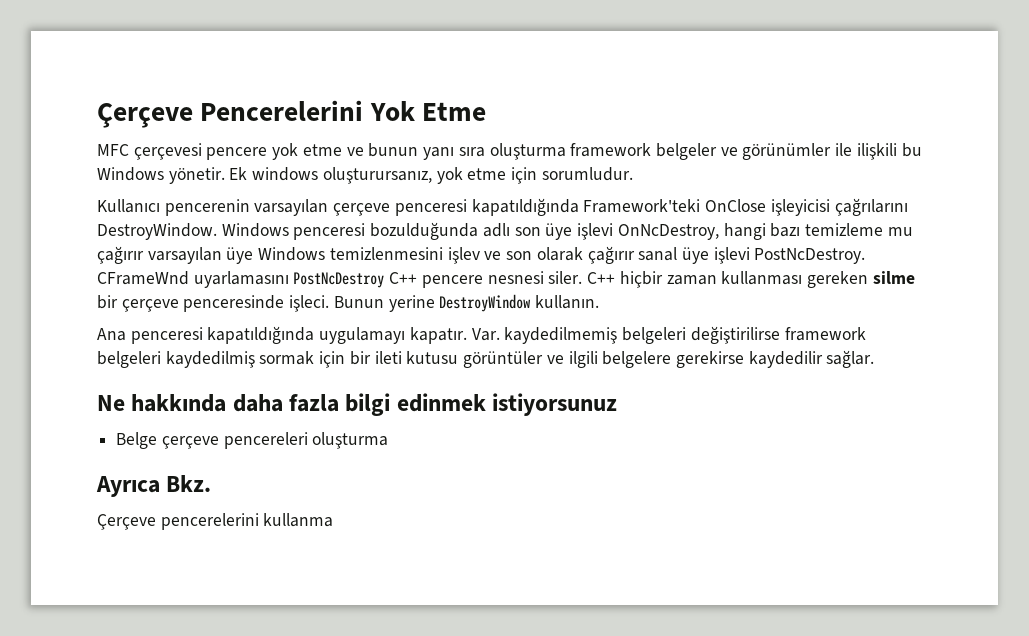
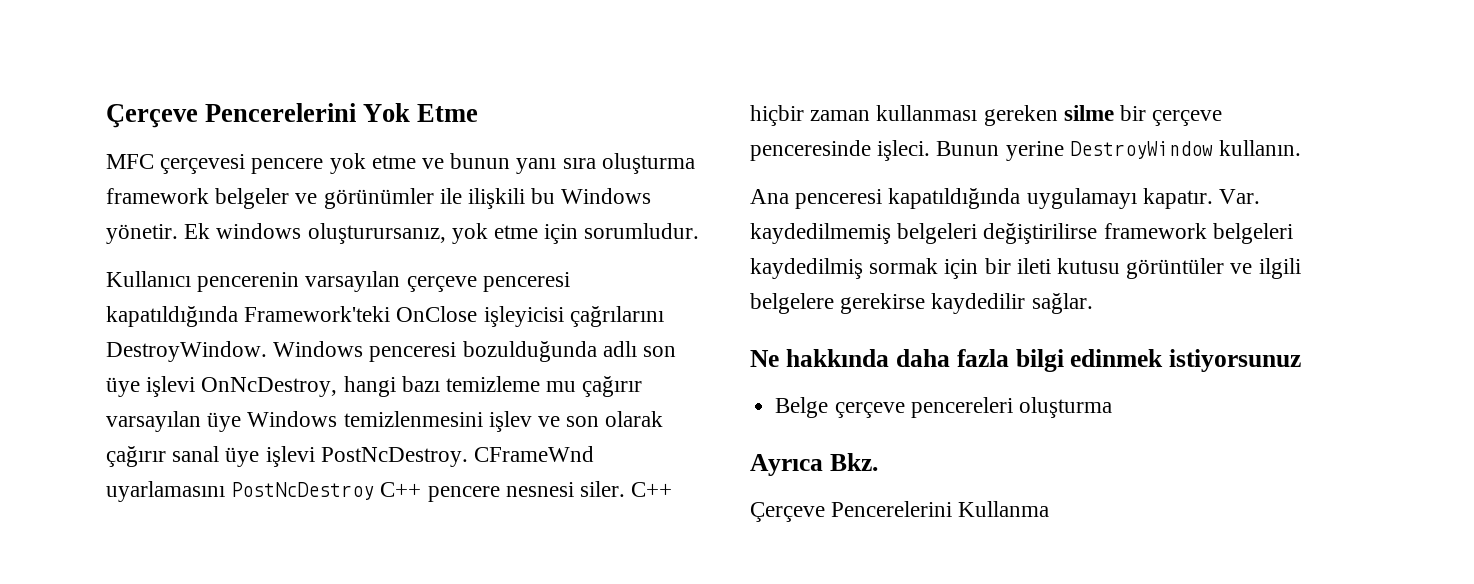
[160,513,334,530] pencerelerini kullanma -> [831,501,1050,517] Pencerelerini Kullanma

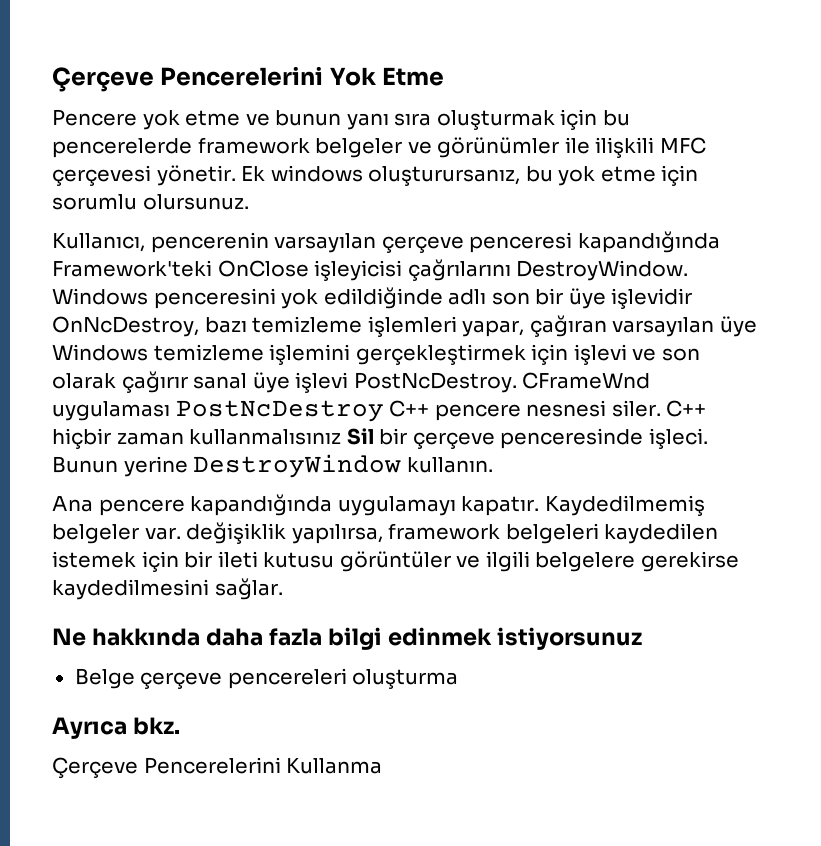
[106,154,324,174] MFC çerçevesi pencere -> [52,109,137,126] Pencere
[601,153,695,174] oluşturma -> [436,109,630,130] [52,138,192,158] oluşturmak için bu pencerelerde
[531,188,652,204] bu Windows -> [659,137,706,154] [52,165,151,186] MFC çerçevesi
(446, 233) none -> [525,166,553,182] bu
[584,223,700,239] [106,271,191,287] sorumludur. // Kullanıcı -> [52,194,249,210] [52,233,145,252] sorumlu olursunuz. // Kullanıcı,
[106,306,238,327] kapatıldığında -> [577,231,720,253] kapandığında
[369,341,677,362] [106,376,643,397] [106,411,532,432] penceresi bozulduğunda adlı son üye işlevi OnNcDestroy, hangi bazı temizleme mu çağırır varsayılan üye Windows temizlenmesini işlev -> [153,287,693,309] [52,315,757,337] [52,344,627,365] penceresini yok edildiğinde adlı son bir üye işlevidir OnNcDestroy, bazı temizleme işlemleri yapar, çağıran varsayılan üye Windows temizleme işlemini gerçekleştirmek için işlevi
[106,481,225,502] uyarlamasını -> [52,401,170,421] uygulaması
[876,105,1114,126] kullanması gereken silme -> [189,428,374,445] kullanmalısınız Sil
[795,188,1261,209] [750,223,1293,244] [750,258,939,279] penceresi kapatıldığında uygulamayı kapatır. Var. kaydedilmemiş belgeleri değiştirilirse framework belgeleri kaydedilmiş sormak -> [98,494,705,516] [52,522,719,544] [52,551,136,568] pencere kapandığında uygulamayı kapatır. Kaydedilmemiş belgeler var. değişiklik yapılırsa, framework belgeleri kaydedilen istemek
[931,293,1026,314] kaydedilir -> [52,579,209,600] kaydedilmesini
[829,453,878,471] Bkz. -> [133,717,181,735] bkz.

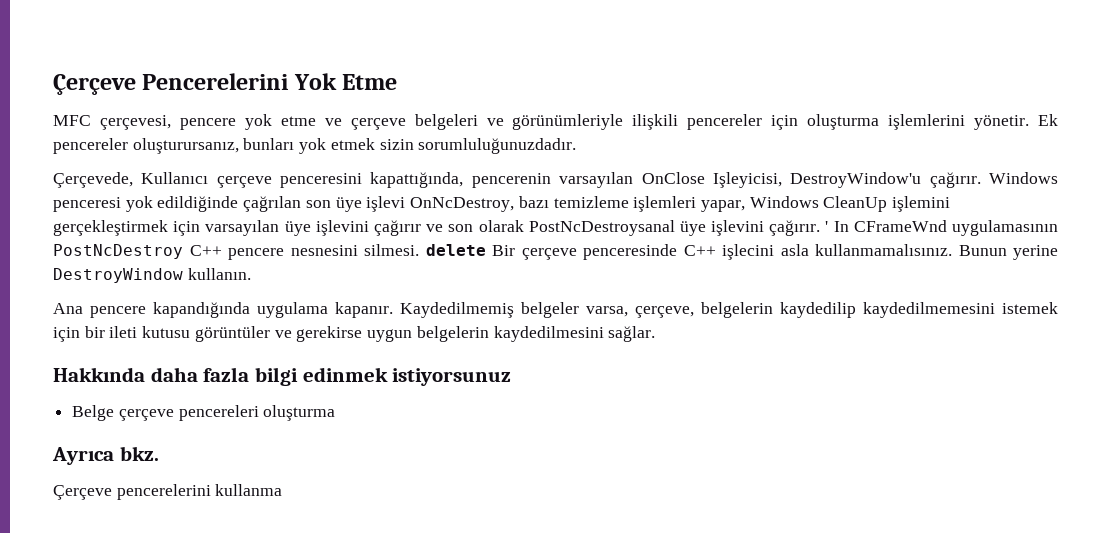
[52,109,630,130] [52,137,706,158] [52,165,699,186] [52,194,249,210] [52,231,720,253] [52,259,689,281] [52,287,693,309] Pencere yok etme ve bunun yanı sıra oluşturmak için bu pencerelerde framework belgeler ve görünümler ile ilişkili MFC çerçevesi yönetir. Ek windows oluşturursanız, bu yok etme için sorumlu olursunuz. // Kullanıcı, pencerenin varsayılan çerçeve penceresi kapandığında Framework'teki OnClose işleyicisi çağrılarını DestroyWindow. Windows penceresini yok edildiğinde adlı son bir üye işlevidir -> [53,114,1058,130] [53,138,577,154] [53,172,1058,188] [53,196,406,212] MFC çerçevesi, pencere yok etme ve çerçeve belgeleri ve görünümleriyle ilişkili pencereler için oluşturma işlemlerini yönetir. Ek pencereler oluşturursanız, bunları yok etmek sizin sorumluluğunuzdadır. // Çerçevede, Kullanıcı çerçeve penceresini kapattığında, pencerenin varsayılan OnClose Işleyicisi, DestroyWindow'u çağırır. Windows penceresi yok edildiğinde çağrılan son üye işlevi
[529,315,757,337] [52,344,700,365] [52,371,651,393] [52,400,707,422] [52,428,708,449] çağıran varsayılan üye Windows temizleme işlemini gerçekleştirmek için işlevi ve son olarak çağırır sanal üye işlevi PostNcDestroy. CFrameWnd uygulaması PostNcDestroy C++ pencere nesnesi siler. C++ hiçbir zaman kullanmalısınız Sil bir çerçeve penceresinde işleci. -> [749,196,951,212] [53,220,1058,236] [53,244,952,260] Windows CleanUp işlemini gerçekleştirmek için varsayılan üye işlevini çağırır ve son olarak PostNcDestroysanal üye işlevini çağırır. ' In CFrameWnd uygulamasının PostNcDestroy C++ pencere nesnesini silmesi. delete Bir çerçeve penceresinde C++ işlecini asla kullanmamalısınız.
[337,495,705,516] [52,522,719,544] uygulamayı kapatır. Kaydedilmemiş belgeler var. değişiklik yapılırsa, framework belgeleri kaydedilen -> [257,302,995,318] uygulama kapanır. Kaydedilmemiş belgeler varsa, çerçeve, belgelerin kaydedilip kaydedilmemesini
[485,551,739,572] ilgili belgelere gerekirse -> [296,326,489,342] gerekirse uygun belgelerin
[52,628,201,646] Ne hakkında -> [53,367,145,382] Hakkında
[143,757,383,774] Pencerelerini Kullanma -> [116,484,283,500] pencerelerini kullanma

